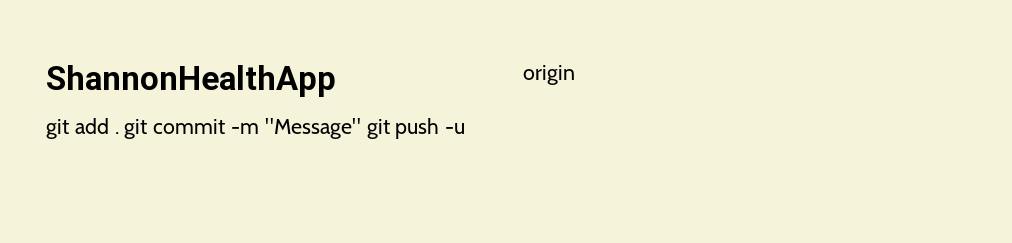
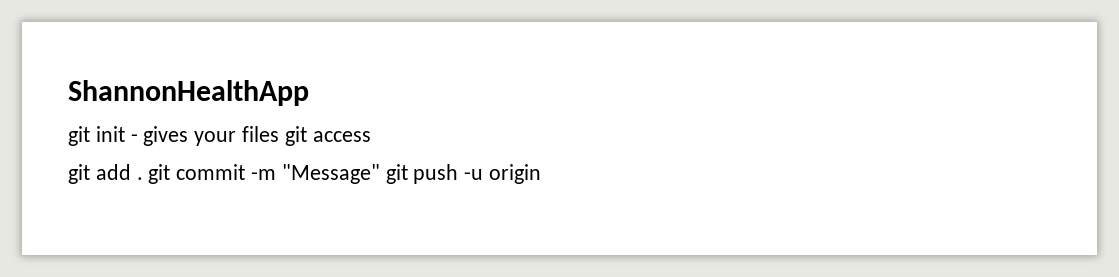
(336, 81) none -> [68,126,371,146] // git init - gives your files git access

